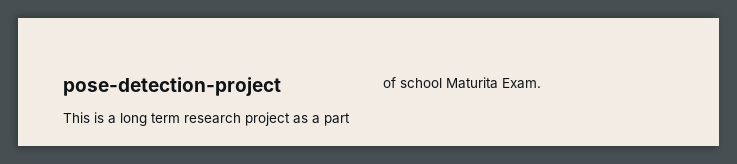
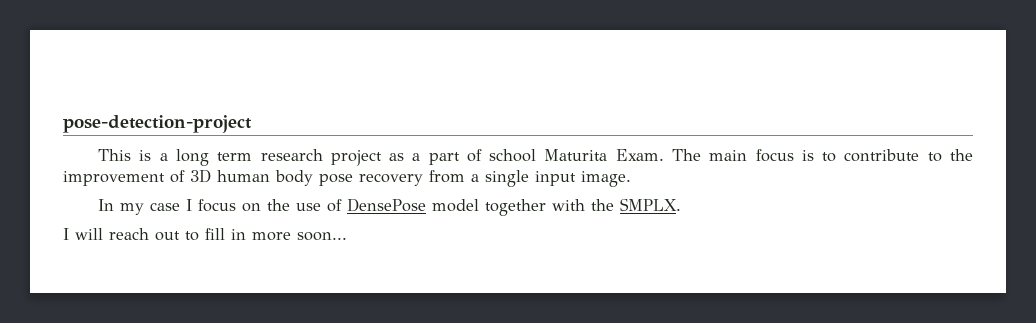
(541, 83) none -> [672,149,973,162] [63,169,631,187] [98,198,682,216] [63,228,347,241] The main focus is to contribute to the improvement of 3D human body pose recovery from a single input image. // In my case I focus on the use of DensePose model together with the SMPLX. // I will reach out to fill in more soon...

